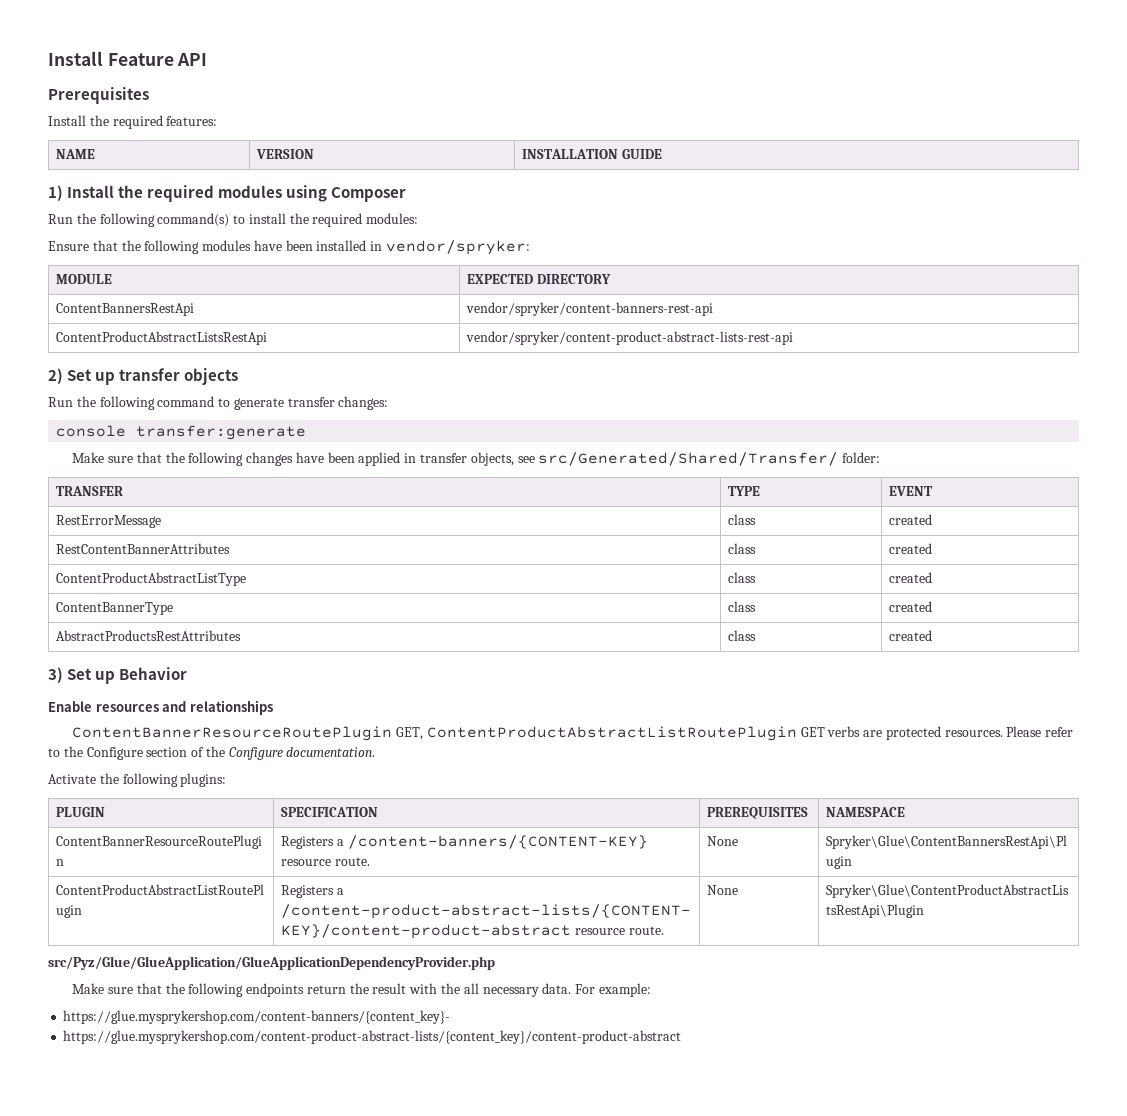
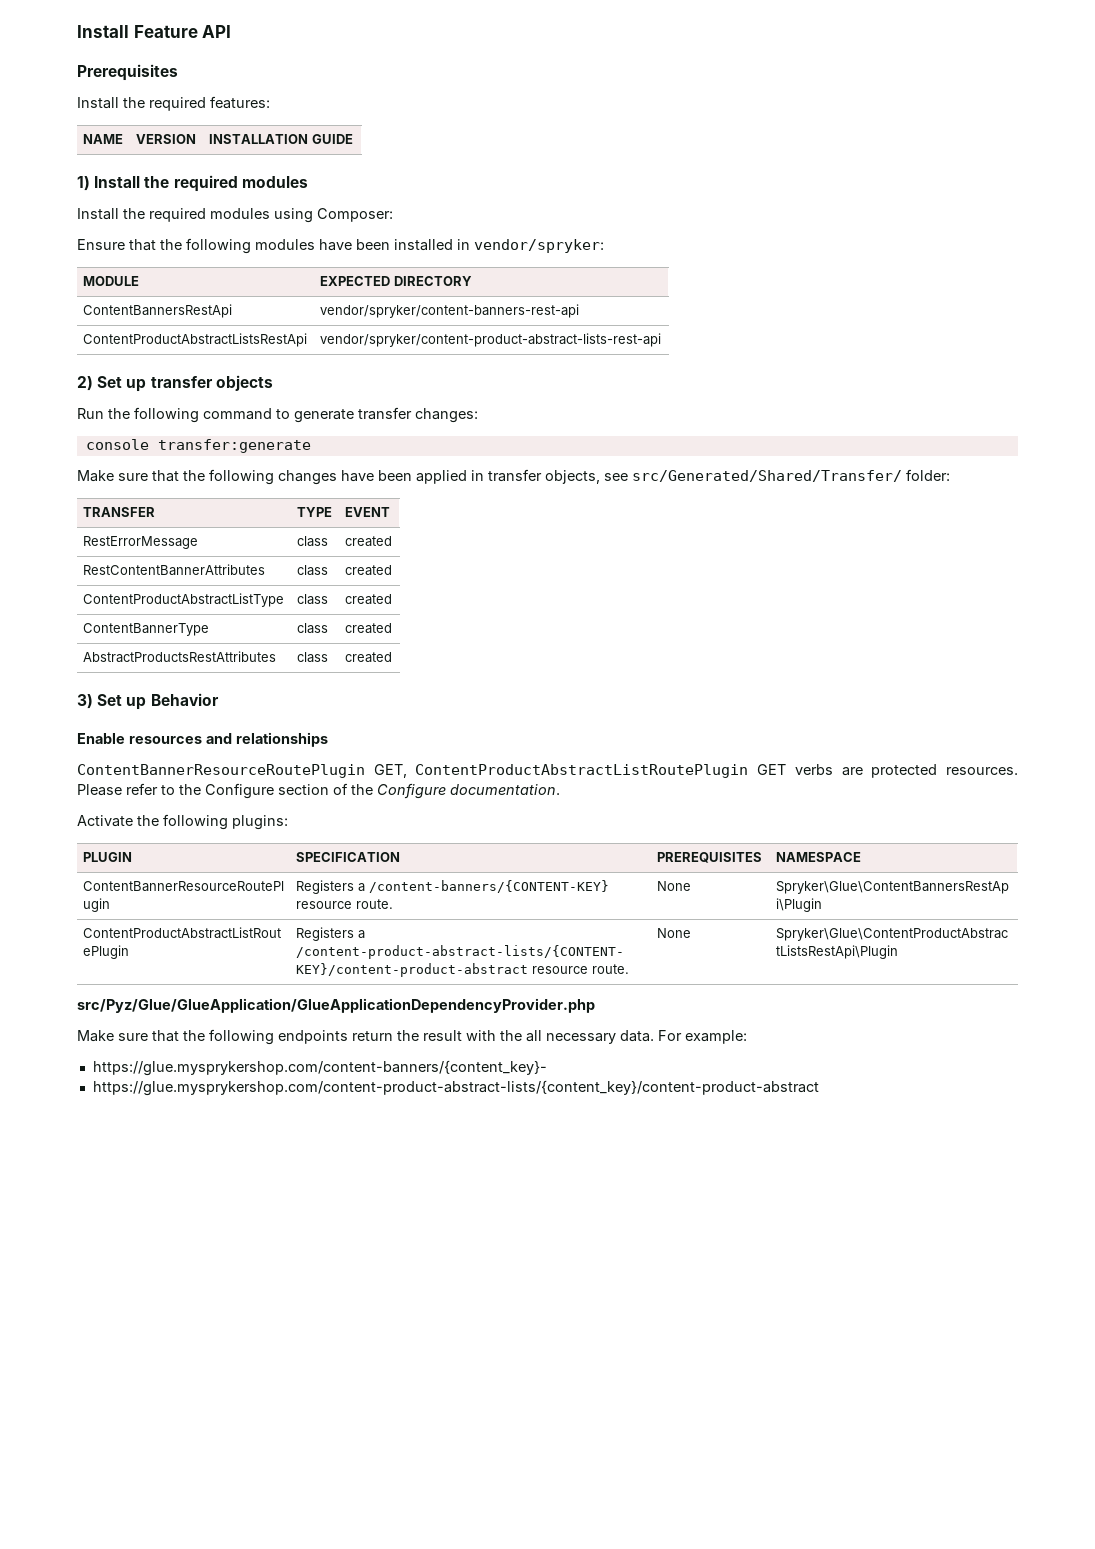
[286,185,407,202] [48,213,419,227] using Composer // Run the following command(s) to install the required modules: -> [77,208,393,223] // Install the required modules using Composer:

